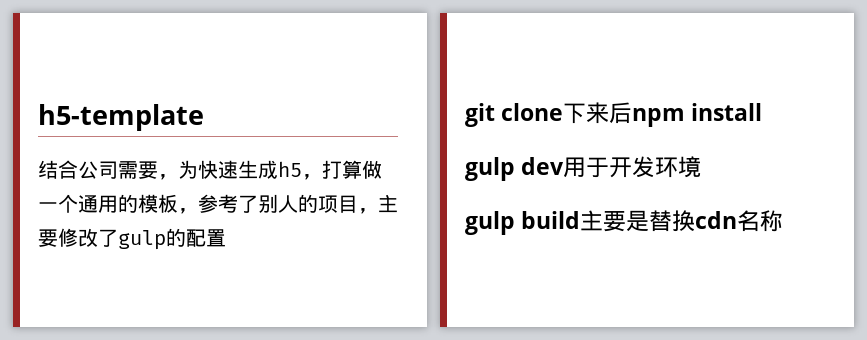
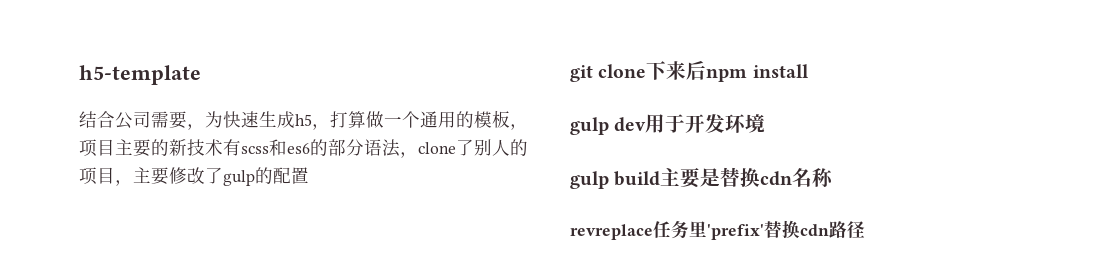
[198,194,238,213] 参考 -> [79,139,456,158] 项目主要的新技术有scss和es6的部分语法，clone
(784, 221) none -> [570,220,865,240] // revreplace任务里'prefix'替换cdn路径

